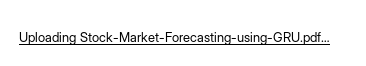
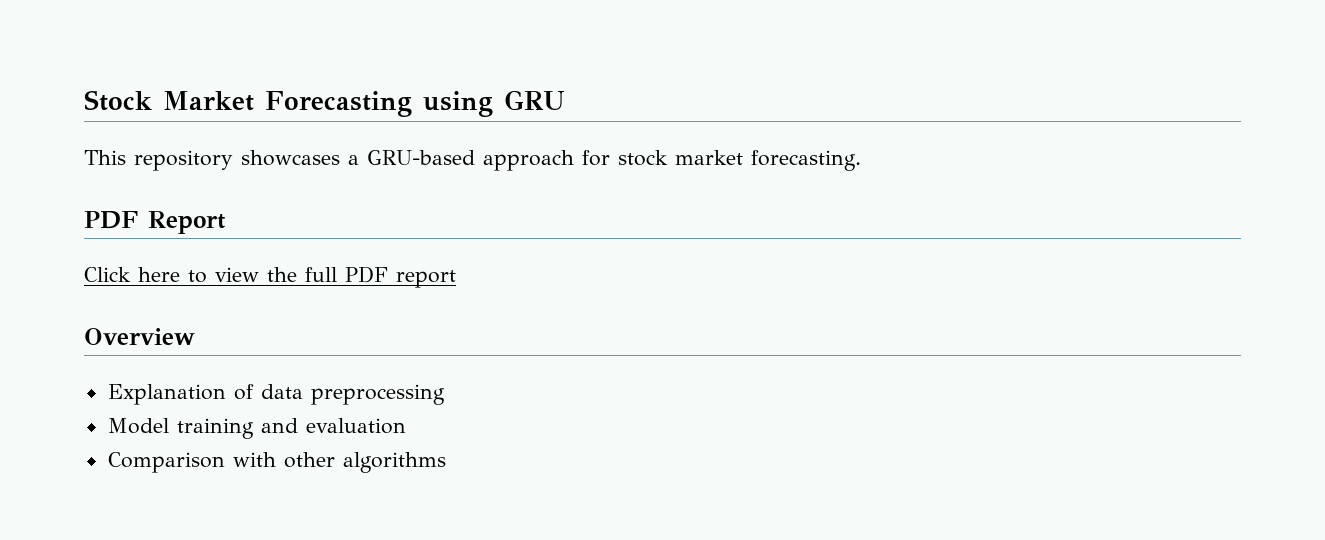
[19,32,330,45] Uploading Stock-Market-Forecasting-using-GRU.pdf… -> [84,90,565,117] [84,150,861,171] [84,211,226,234] [84,266,456,288] [84,328,195,345] [107,384,445,405] [107,418,406,439] [107,452,446,473] Stock Market Forecasting using GRU // This repository showcases a GRU-based approach for stock market forecasting. // PDF Report // Click here to view the full PDF report // Overview // Explanation of data preprocessing // Model training and evaluation // Comparison with other algorithms

